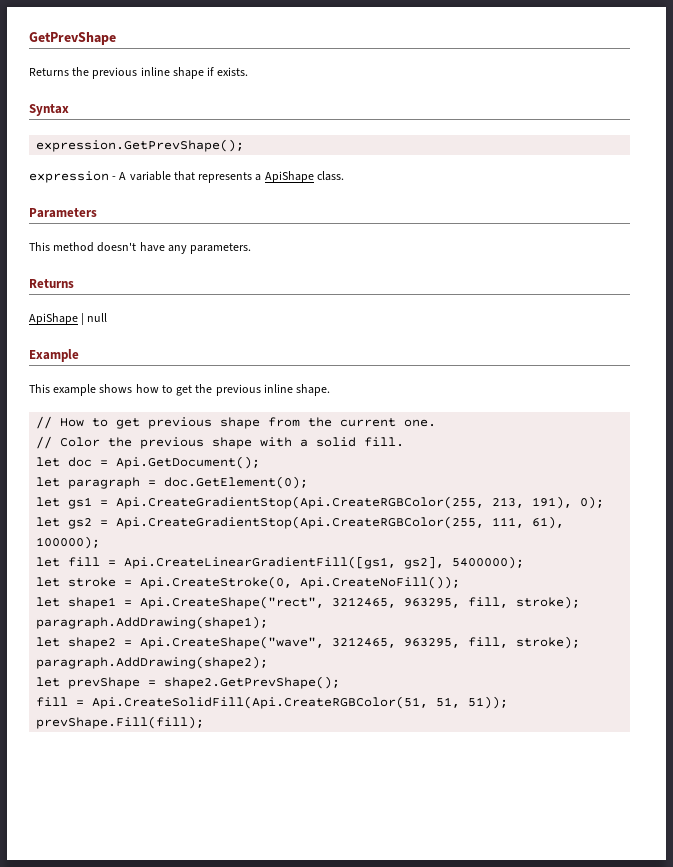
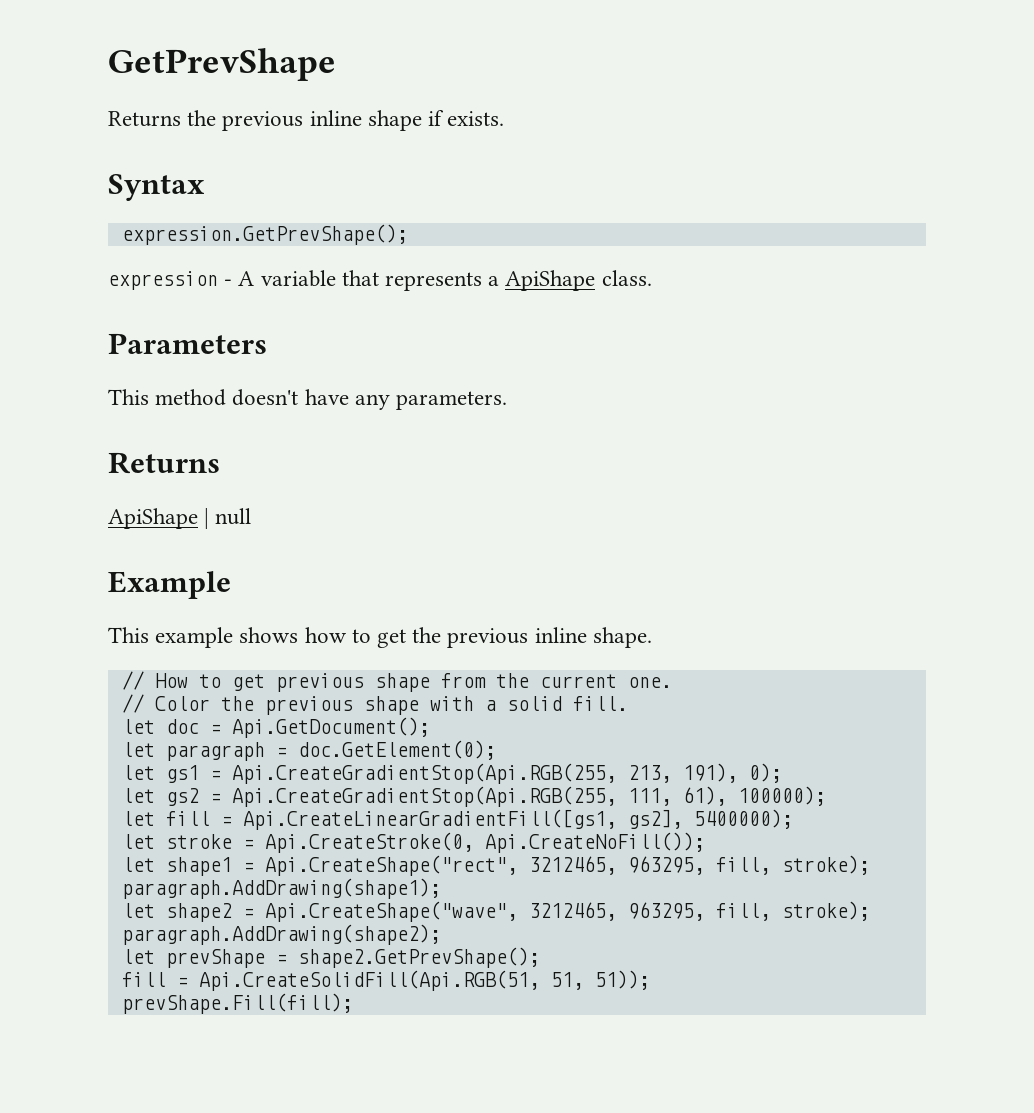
[116,496,485,509] Api.CreateGradientStop(Api.CreateRGBColor(255, -> [231,763,617,784] Api.CreateGradientStop(Api.RGB(255,
[116,516,485,529] Api.CreateGradientStop(Api.CreateRGBColor(255, -> [231,786,617,807] Api.CreateGradientStop(Api.RGB(255,
[92,696,429,709] Api.CreateSolidFill(Api.CreateRGBColor(51, -> [198,970,540,991] Api.CreateSolidFill(Api.RGB(51,

